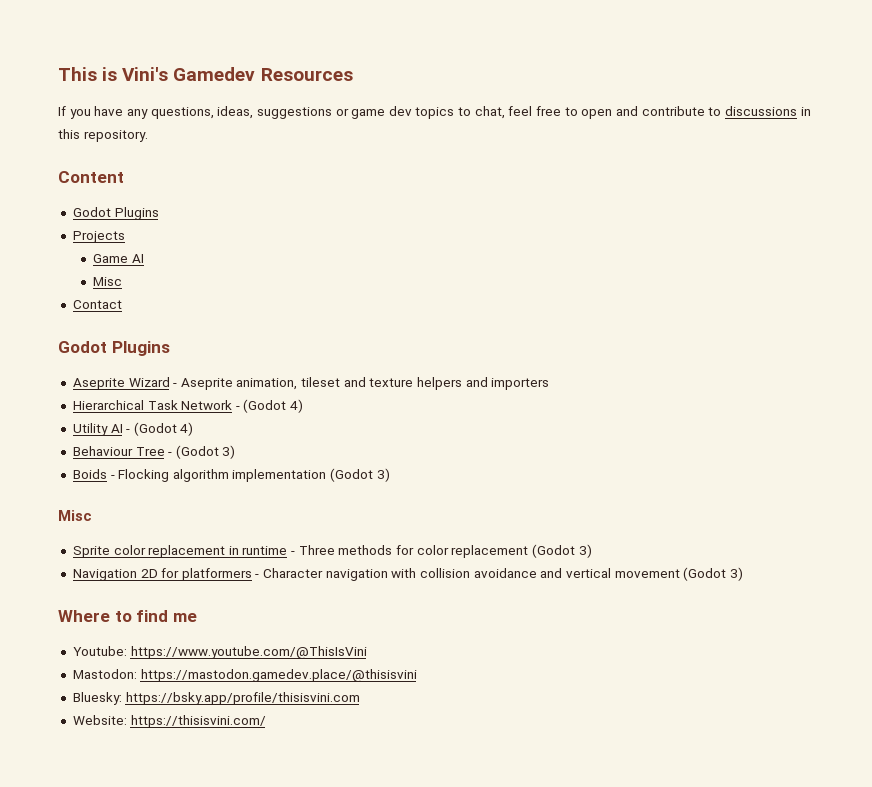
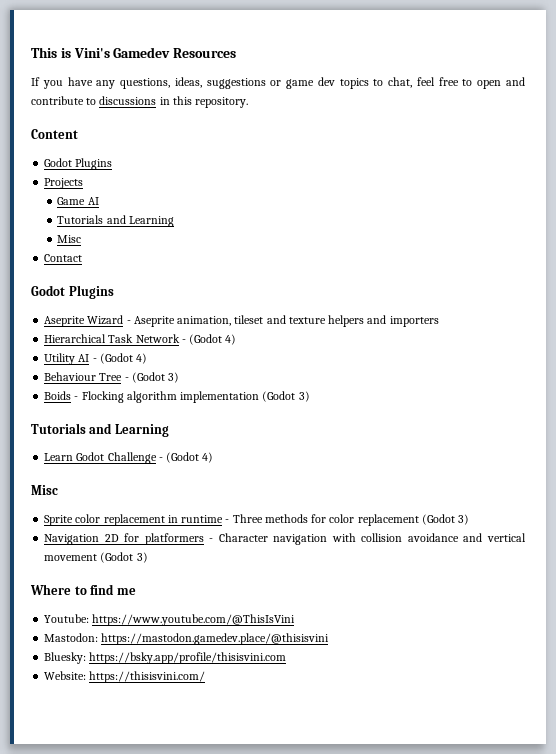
(144, 258) none -> [57,215,174,227] // Tutorials and Learning
(390, 475) none -> [31,423,169,437] [44,452,214,464] // Tutorials and Learning // Learn Godot Challenge - (Godot 4)

